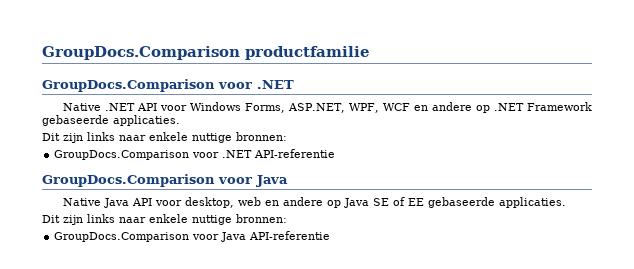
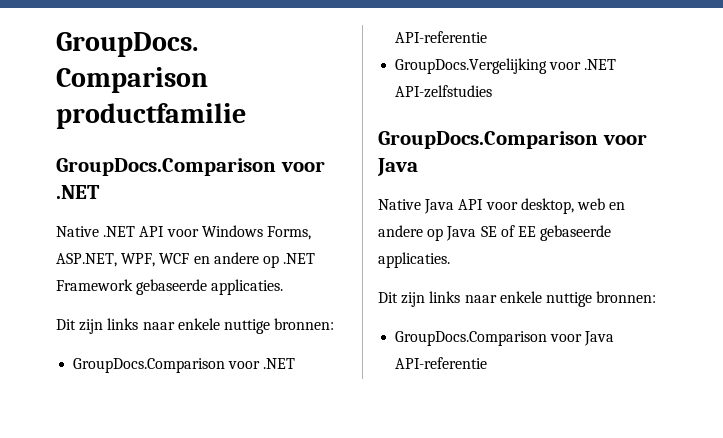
(336, 153) none -> [395,58,617,74] [395,85,493,98] // GroupDocs.Vergelijking voor .NET API-zelfstudies

